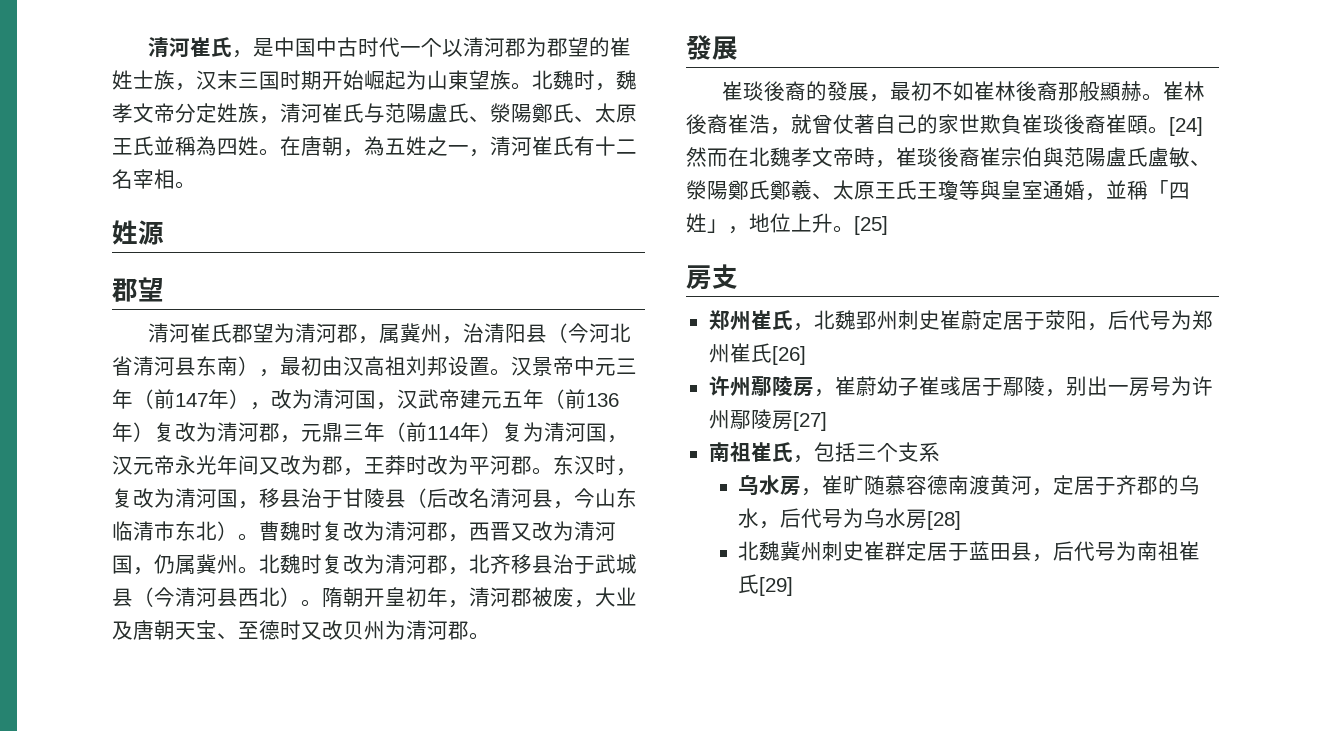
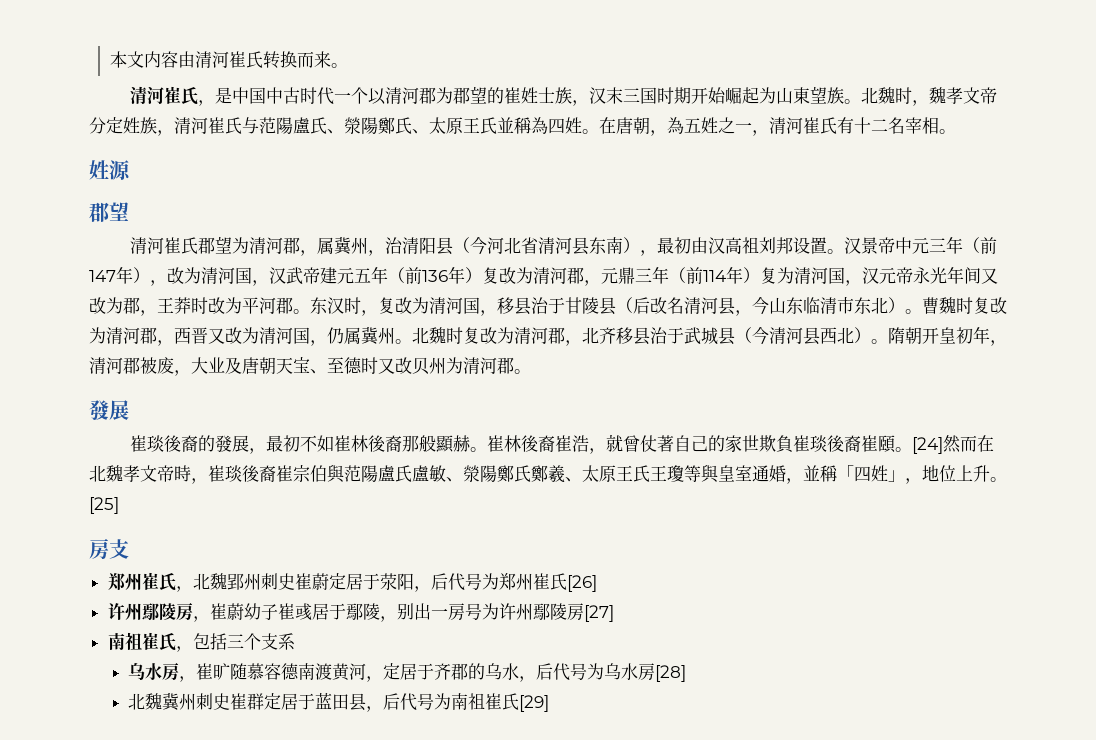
(147, 47) none -> [109,51,348,69] 本文内容由清河崔氏转换而来。 //

